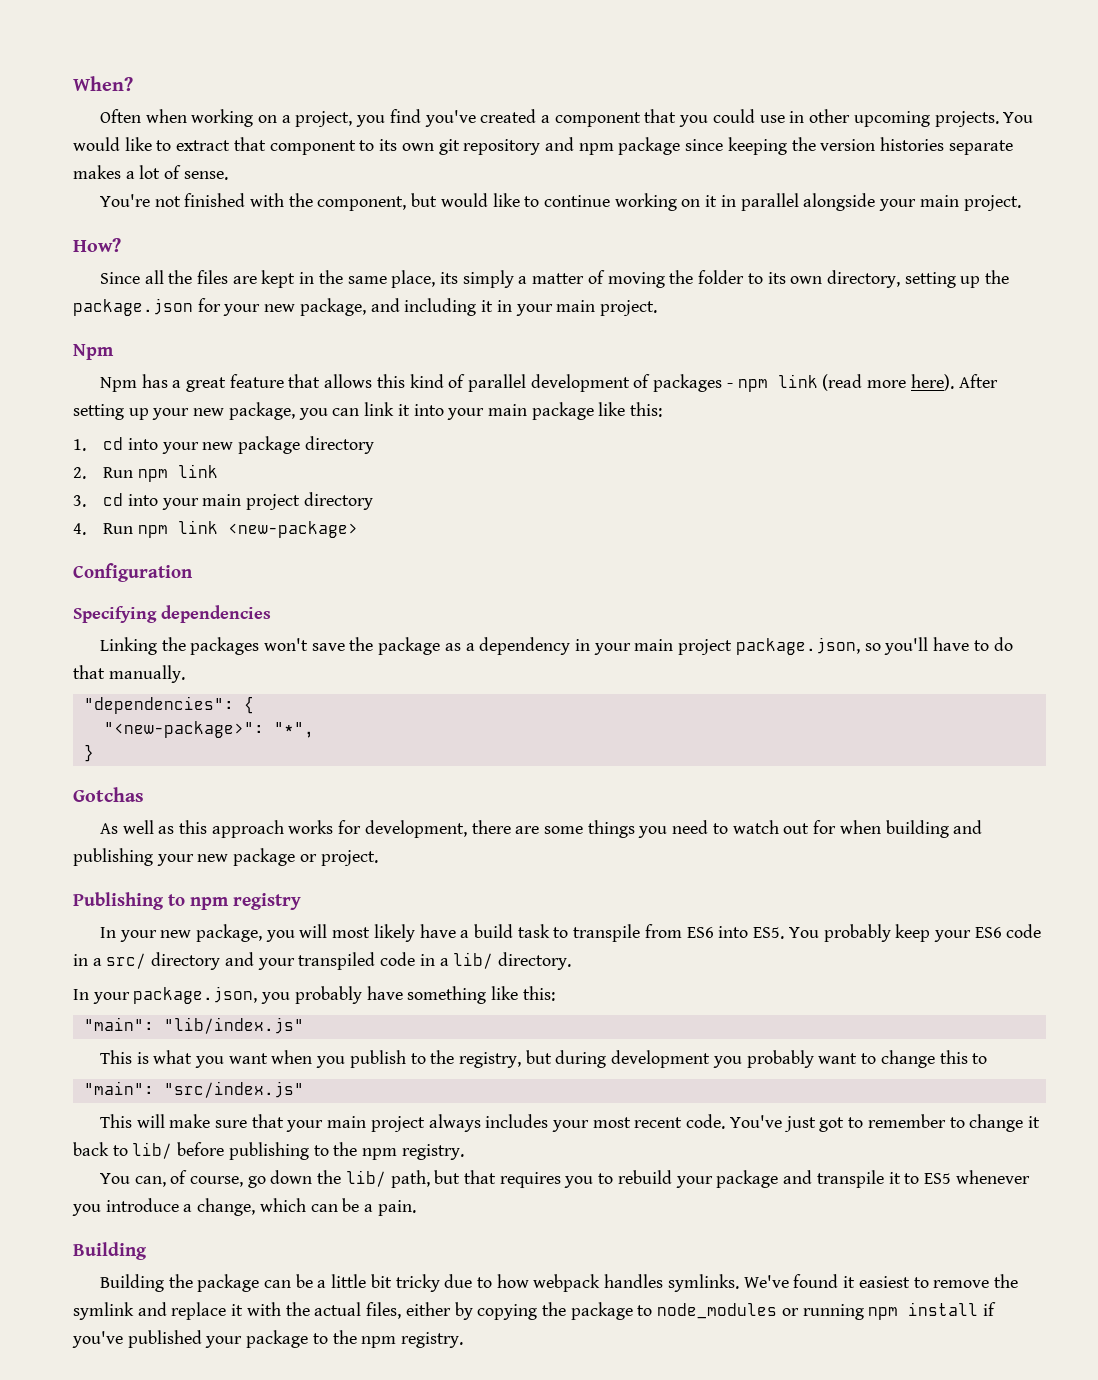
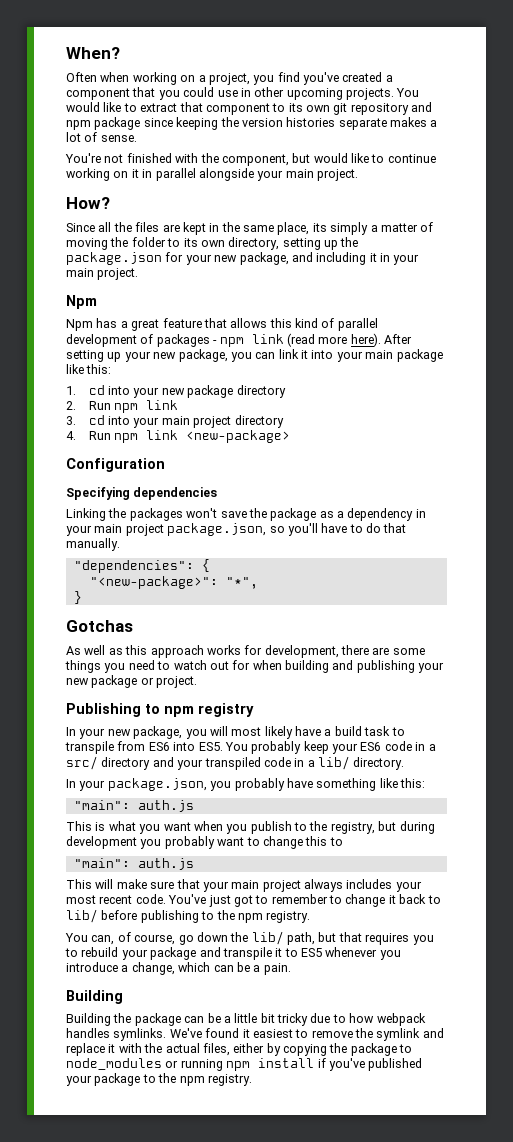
[163,1017,304,1034] "lib/index.js" -> [137,800,194,812] auth.js
[163,1081,304,1098] "src/index.js" -> [137,858,194,870] auth.js

